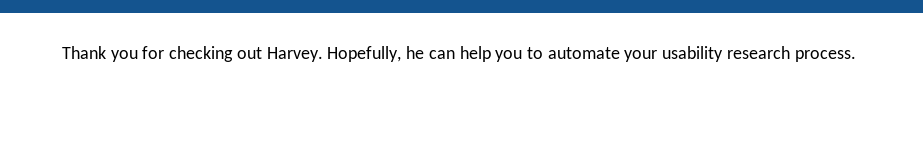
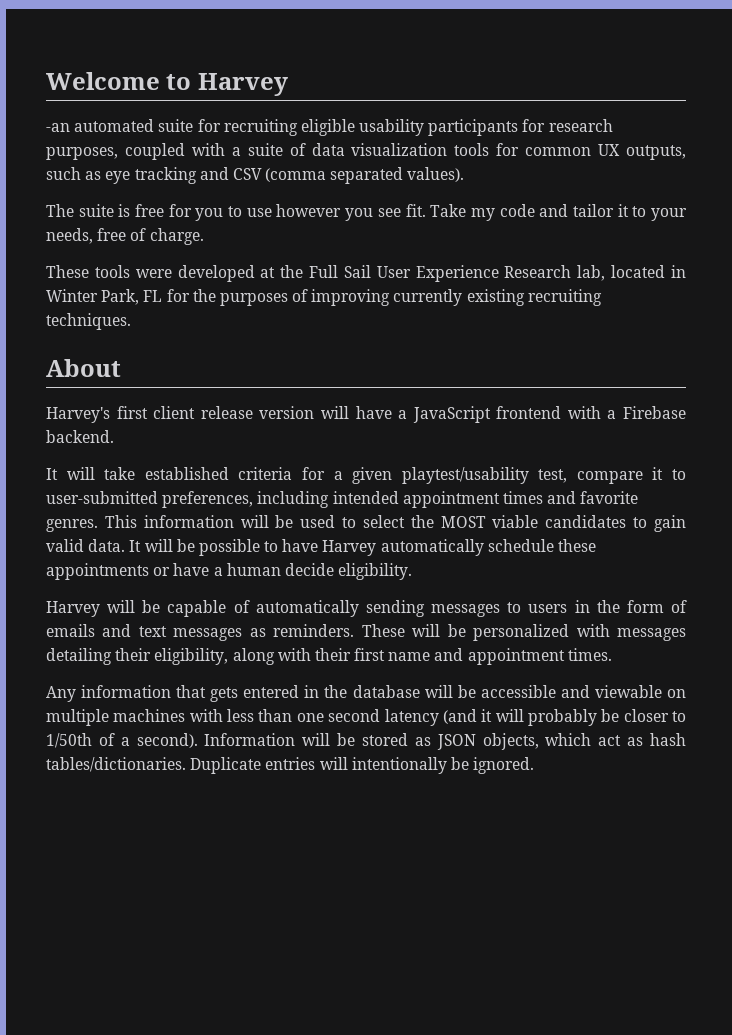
[62,46,856,62] Thank you for checking out Harvey. Hopefully, he can help you to automate your usability research process. -> [46,72,288,96] [46,119,613,136] [46,143,686,160] [46,167,465,184] [46,204,688,221] [46,228,204,245] [46,265,686,282] [46,289,602,306] [46,313,131,330] [46,359,121,377] [46,406,687,423] [46,430,114,443] [46,467,687,484] [46,491,639,508] [46,515,686,532] [46,539,597,556] [46,563,413,580] [46,600,688,617] [46,624,686,641] [46,648,612,665] [46,685,687,702] [46,709,686,726] [46,733,686,750] [46,757,535,774] Welcome to Harvey // -an automated suite for recruiting eligible usability participants for research purposes, coupled with a suite of data visualization tools for common UX outputs, such as eye tracking and CSV (comma separated values). // The suite is free for you to use however you see fit. Take my code and tailor it to your needs, free of charge. // These tools were developed at the Full Sail User Experience Research lab, located in Winter Park, FL for the purposes of improving currently existing recruiting techniques. // About // Harvey's first client release version will have a JavaScript frontend with a Firebase backend. // It will take established criteria for a given playtest/usability test, compare it to user-submitted preferences, including intended appointment times and favorite genres. This information will be used to select the MOST viable candidates to gain valid data. It will be possible to have Harvey automatically schedule these appointments or have a human decide eligibility. // Harvey will be capable of automatically sending messages to users in the form of emails and text messages as reminders. These will be personalized with messages detailing their eligibility, along with their first name and appointment times. // Any information that gets entered in the database will be accessible and viewable on multiple machines with less than one second latency (and it will probably be closer to 1/50th of a second). Information will be stored as JSON objects, which act as hash tables/dictionaries. Duplicate entries will intentionally be ignored.

